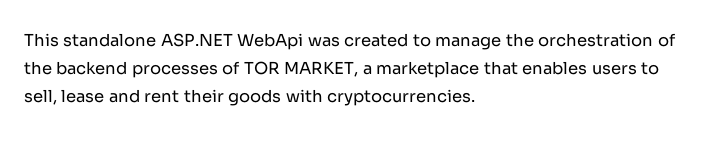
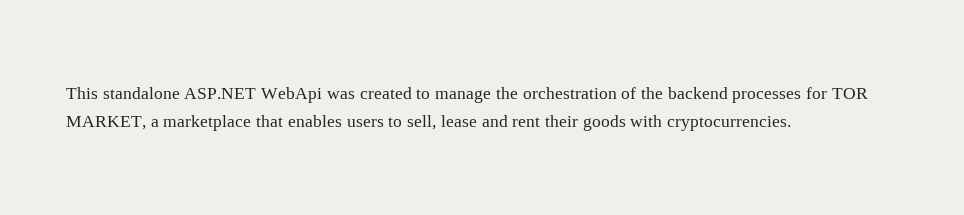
[222,61,241,75] of -> [806,87,828,99] for

